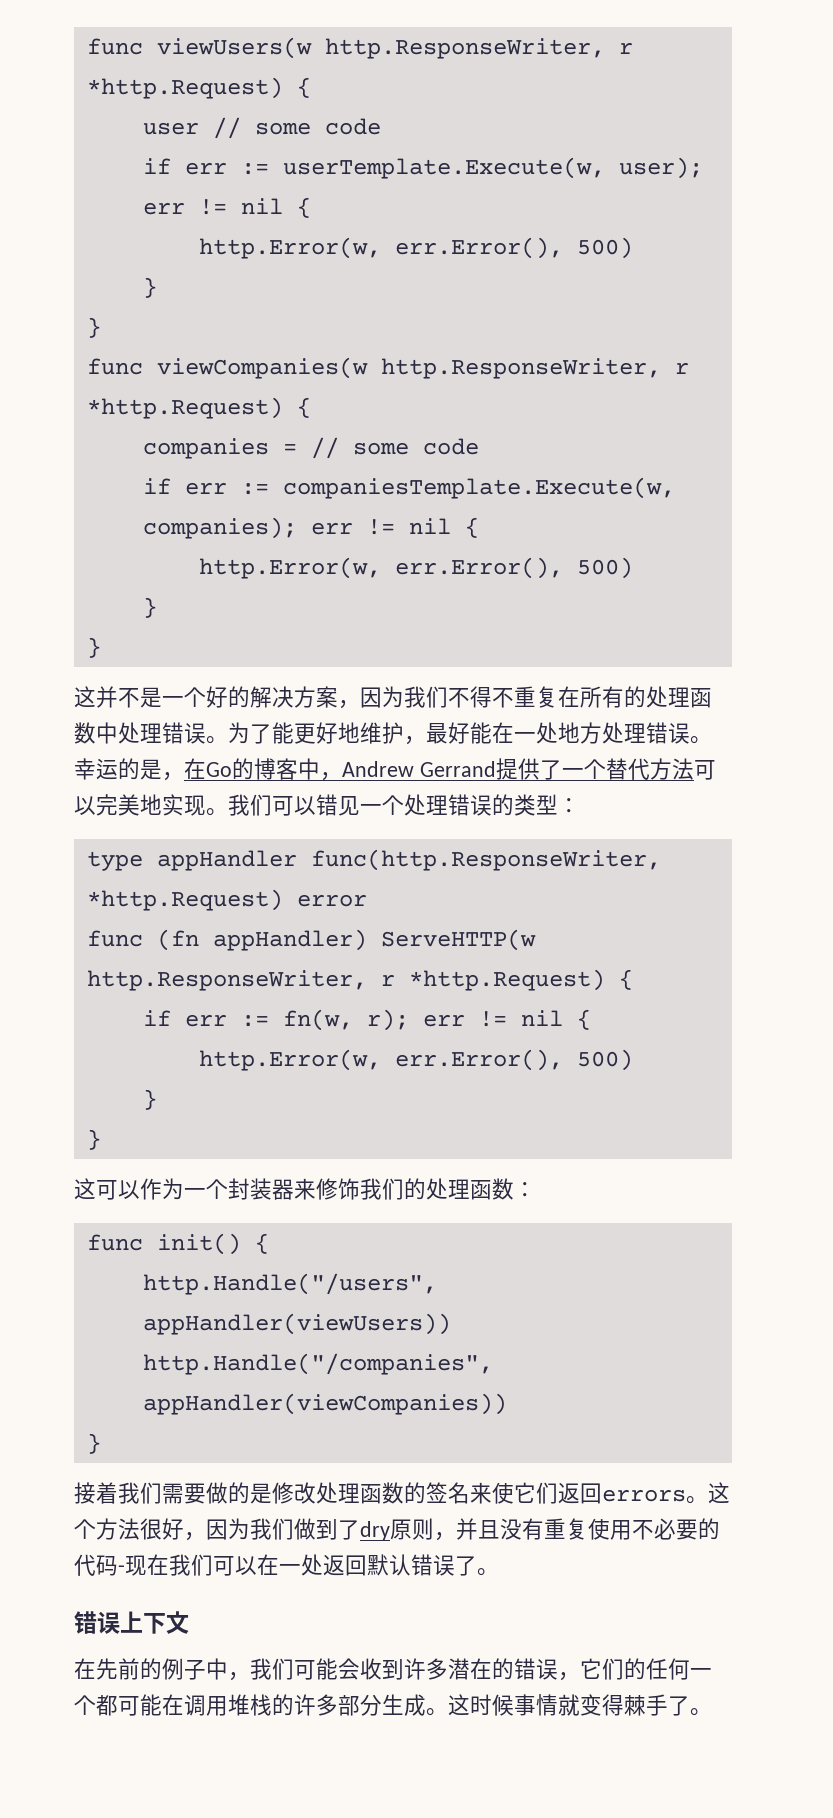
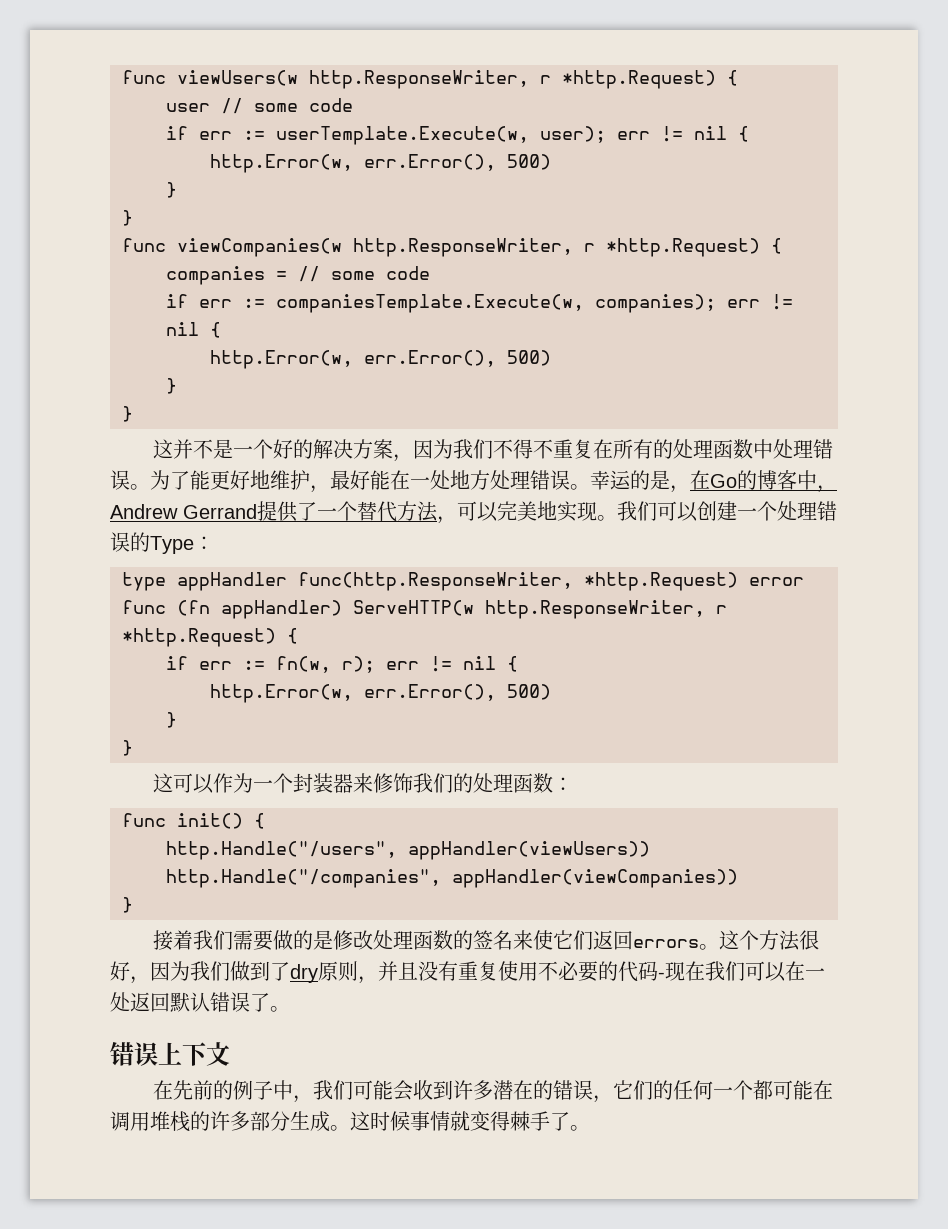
(694, 769) none -> [437,516,457,524] ，
[316,794,360,816] 错见 -> [697,501,737,521] 创建
[514,794,558,816] 类型 -> [150,536,194,554] Type

